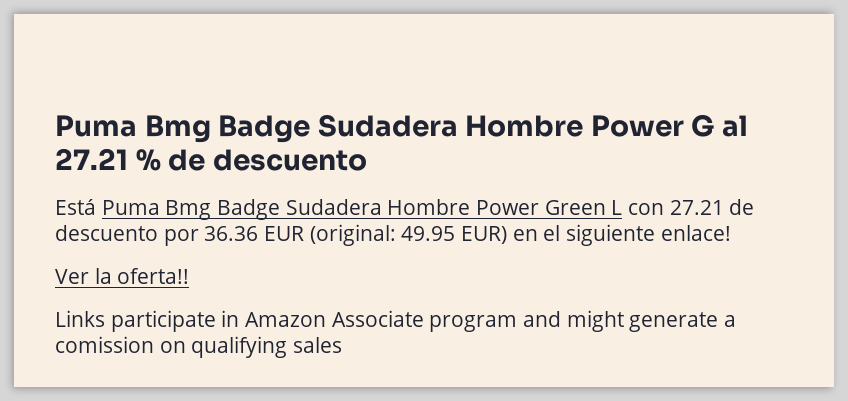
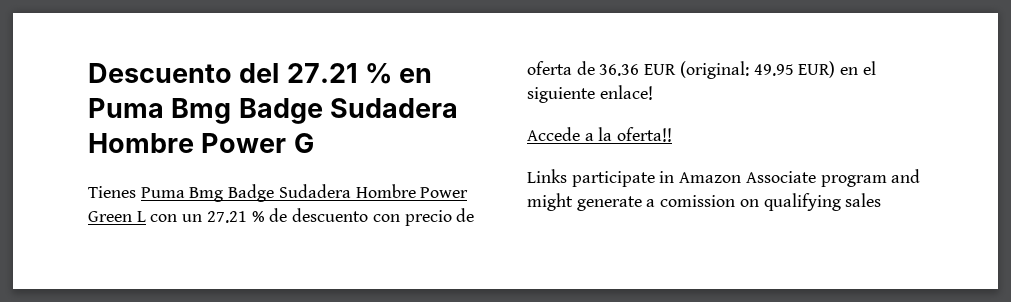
(55, 126) none -> [88,63,433,84] Descuento del 27.21 % en
[721,115,748,137] [55,148,367,171] [55,199,96,215] al 27.21 % de descuento // Está -> [88,186,136,198] // Tienes
[669,199,755,215] [55,225,199,246] 27.21 de descuento por -> [182,208,475,226] [527,61,595,75] un 27.21 % de descuento con precio de oferta de
[55,269,89,284] Ver -> [527,127,594,141] Accede a

